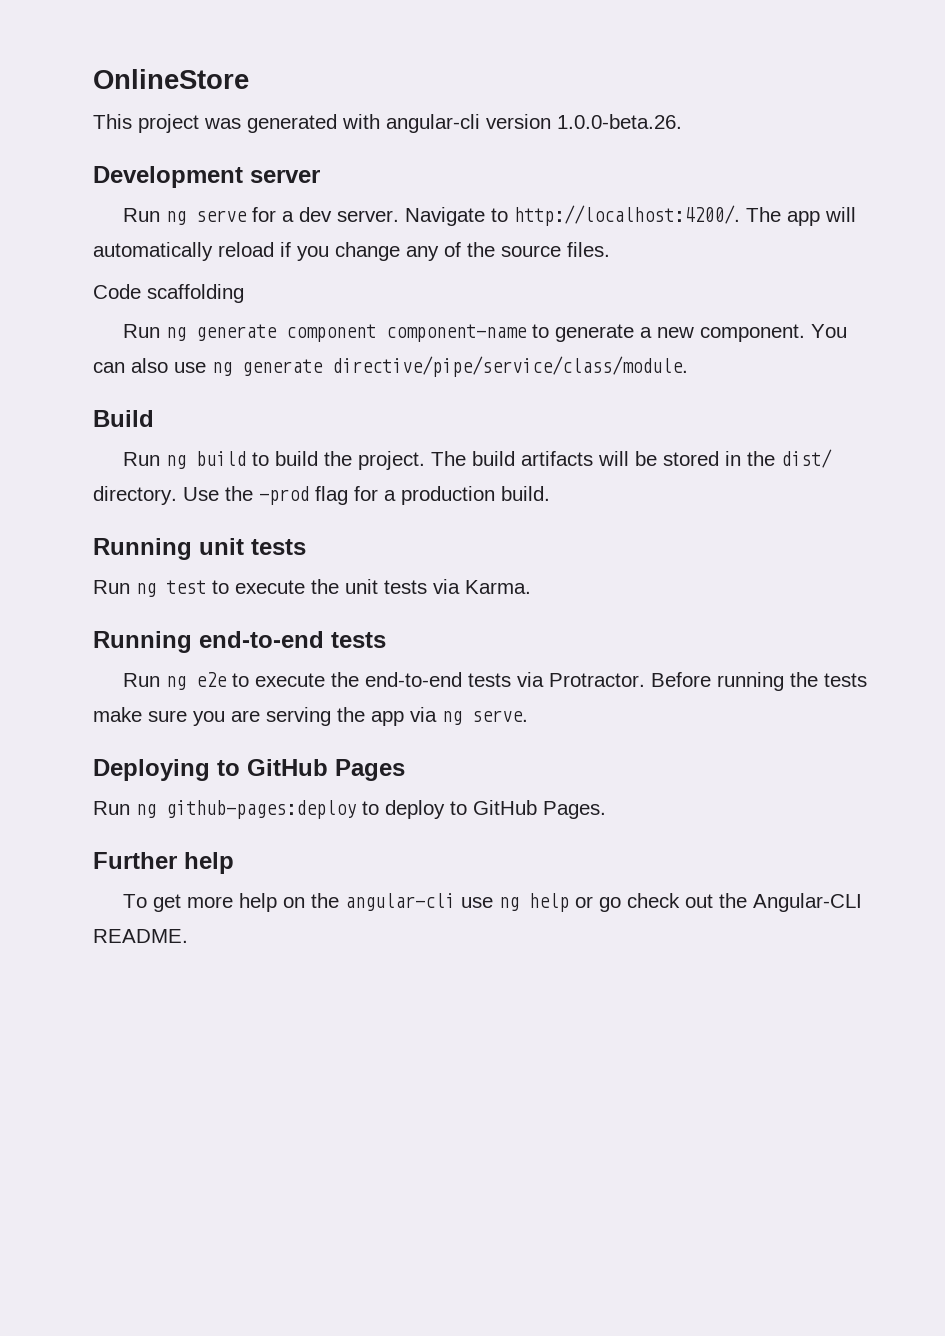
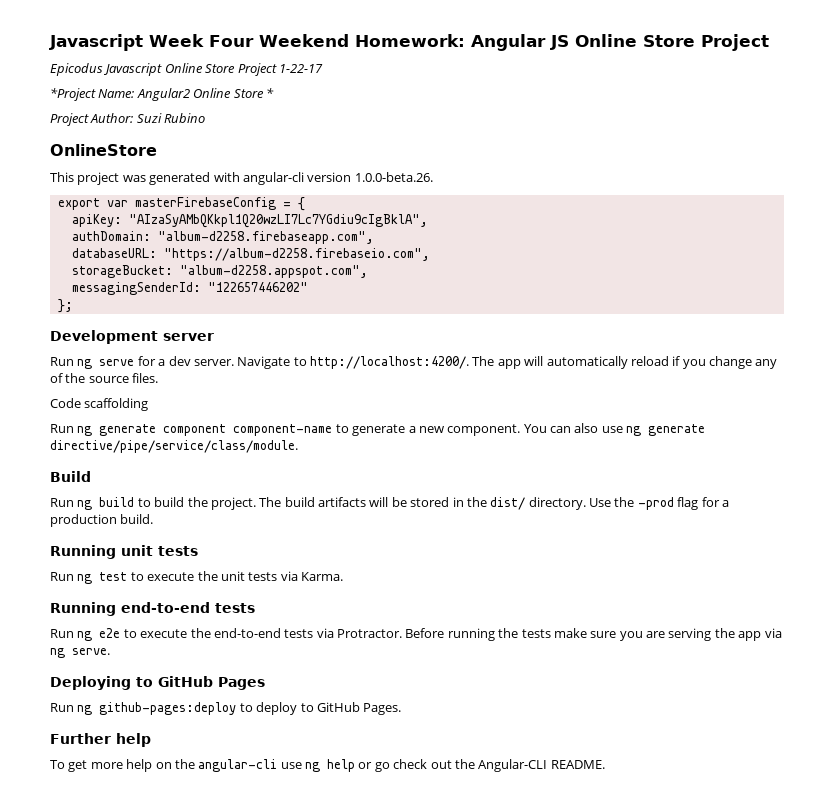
(93, 79) none -> [49,34,769,51] [50,63,323,76] [50,88,274,101] [50,113,206,126] Javascript Week Four Weekend Homework: Angular JS Online Store Project // Epicodus Javascript Online Store Project 1-22-17 // *Project Name: Angular2 Online Store * // Project Author: Suzi Rubino //
(682, 121) none -> [57,197,305,211] [71,214,428,228] [71,231,374,244] [71,248,430,261] [71,265,368,278] [71,282,308,295] [57,299,73,313] // export var masterFirebaseConfig = { // apiKey: "AIzaSyAMbQKkpl1Q20wzLI7Lc7YGdiu9cIgBklA", // authDomain: "album-d2258.firebaseapp.com", // databaseURL: "https://album-d2258.firebaseio.com", // storageBucket: "album-d2258.appspot.com", // messagingSenderId: "122657446202" // };

